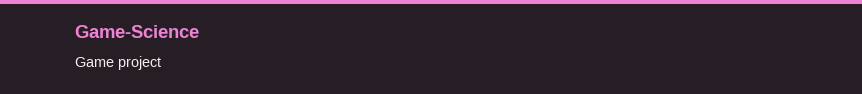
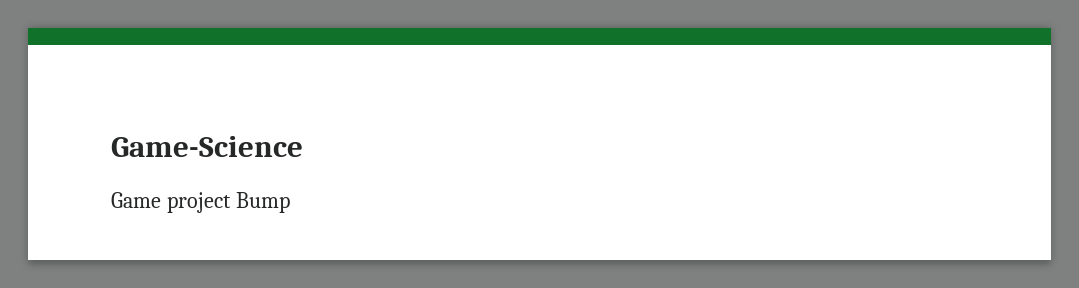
(161, 63) none -> [235,192,290,213] Bump

